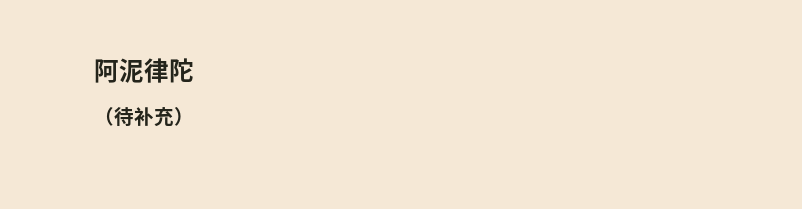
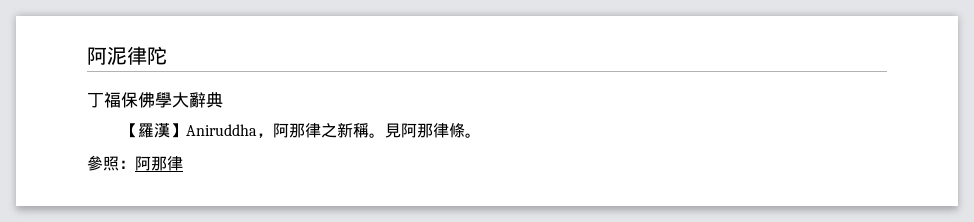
[94,107,194,127] （待补充） -> [87,92,223,108] [121,122,481,138] [87,155,183,171] 丁福保佛學大辭典 // 【羅漢】Aniruddha，阿那律之新稱。見阿那律條。 // 參照：阿那律

